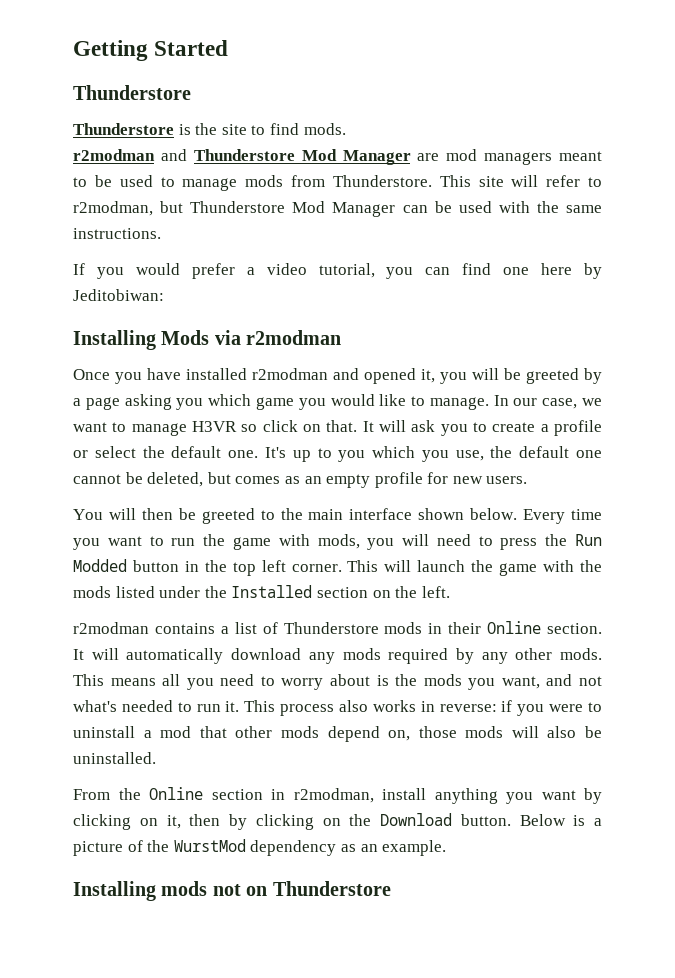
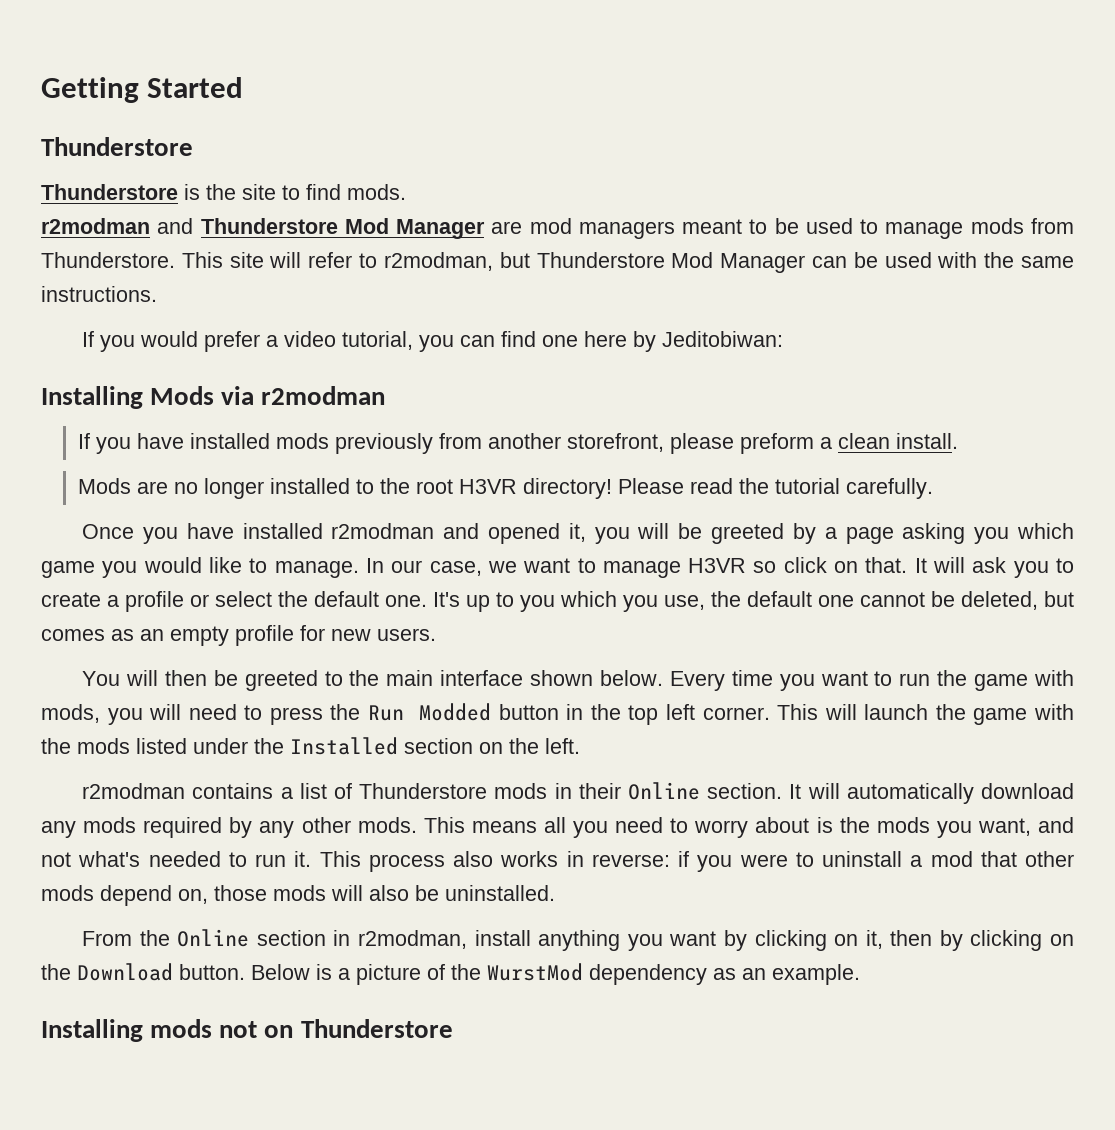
(342, 337) none -> [78,433,959,454] [78,478,934,499] // If you have installed mods previously from another storefront, please preform a clean install. // Mods are no longer installed to the root H3VR directory! Please read the tutorial carefully.

